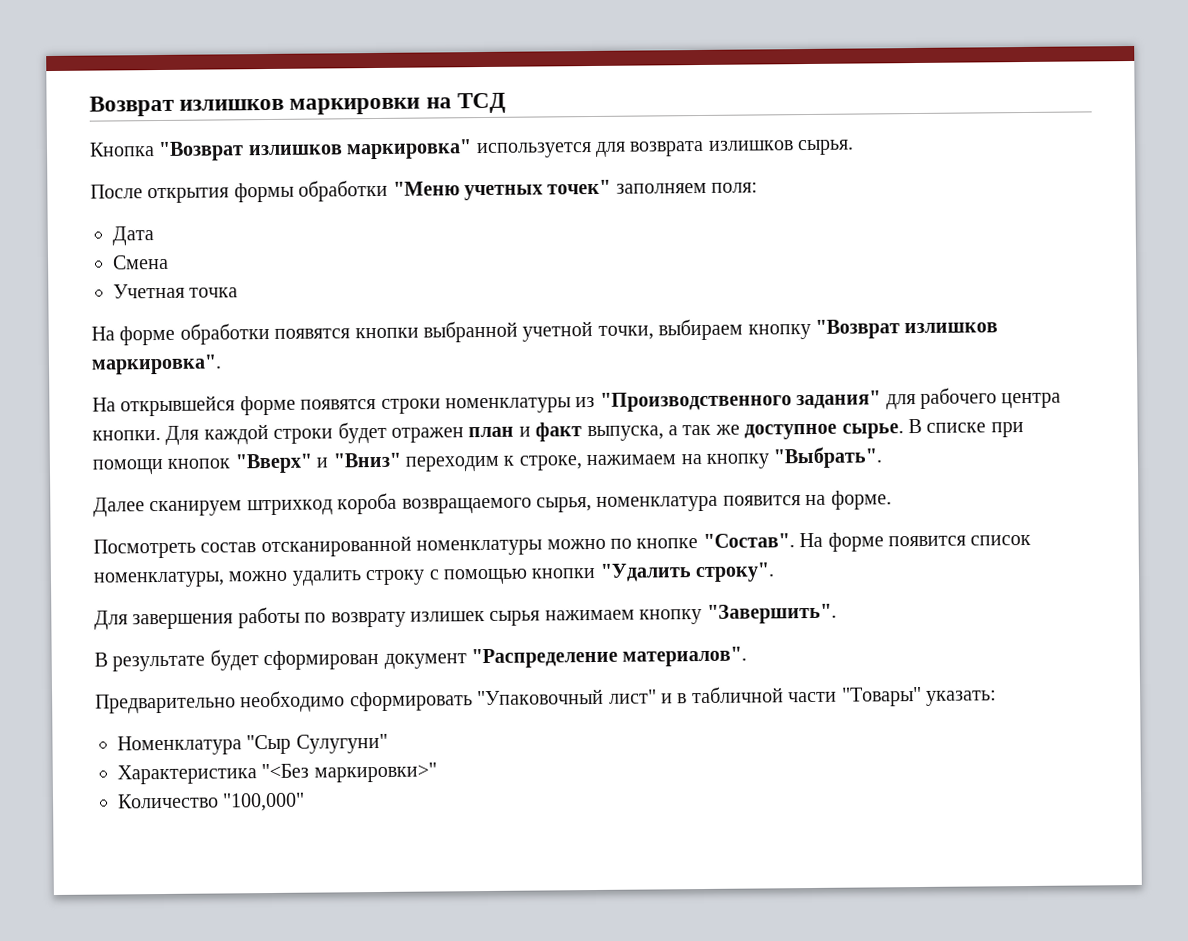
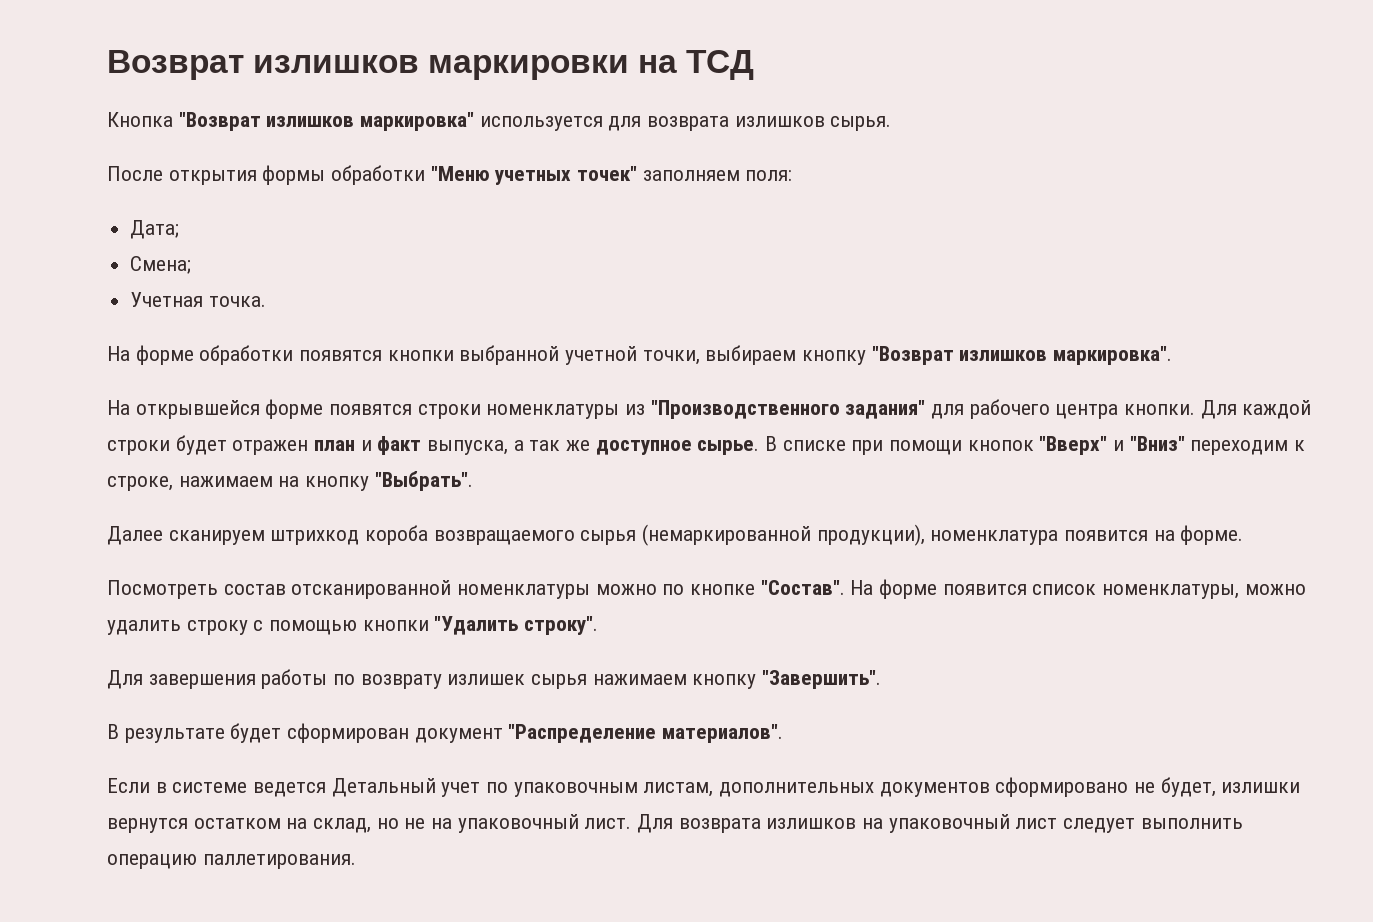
[112,226,154,246] [112,254,169,270] Дата // Смена -> [130,220,180,239] [130,256,192,274] Дата; // Смена;
[189,287,239,298] точка -> [208,296,266,307] точка.
[536,497,592,513] сырья, -> [580,524,925,546] сырья (немаркированной продукции),
[95,686,997,714] [117,733,388,756] [117,762,437,785] [117,792,306,812] Предварительно необходимо сформировать "Упаковочный лист" и в табличной части "Товары" указать: // Номенклатура "Сыр Сулугуни" // Характеристика "<Без маркировки>" // Количество "100,000" -> [107,777,1301,797] [107,814,1243,833] [107,854,356,869] Если в системе ведется Детальный учет по упаковочным листам, дополнительных документов сформировано не будет, излишки вернутся остатком на склад, но не на упаковочный лист. Для возврата излишков на упаковочный лист следует выполнить операцию паллетирования.

